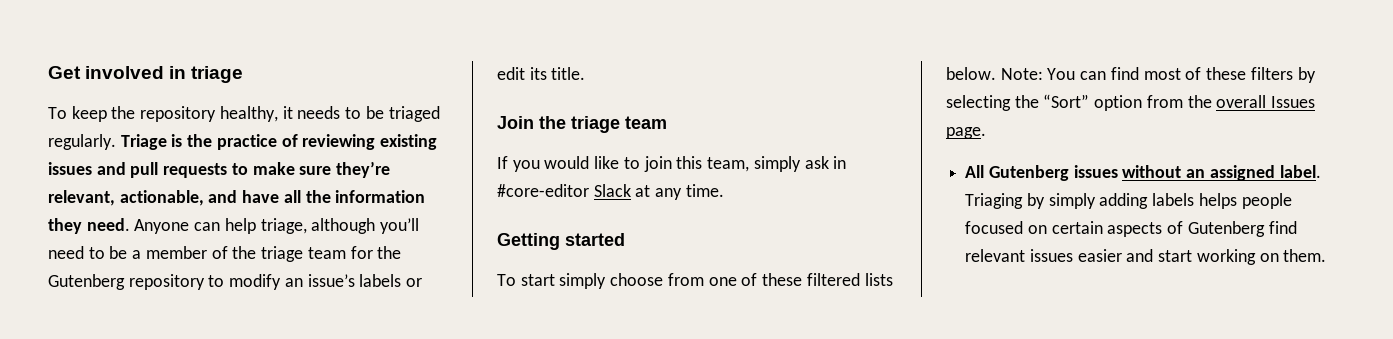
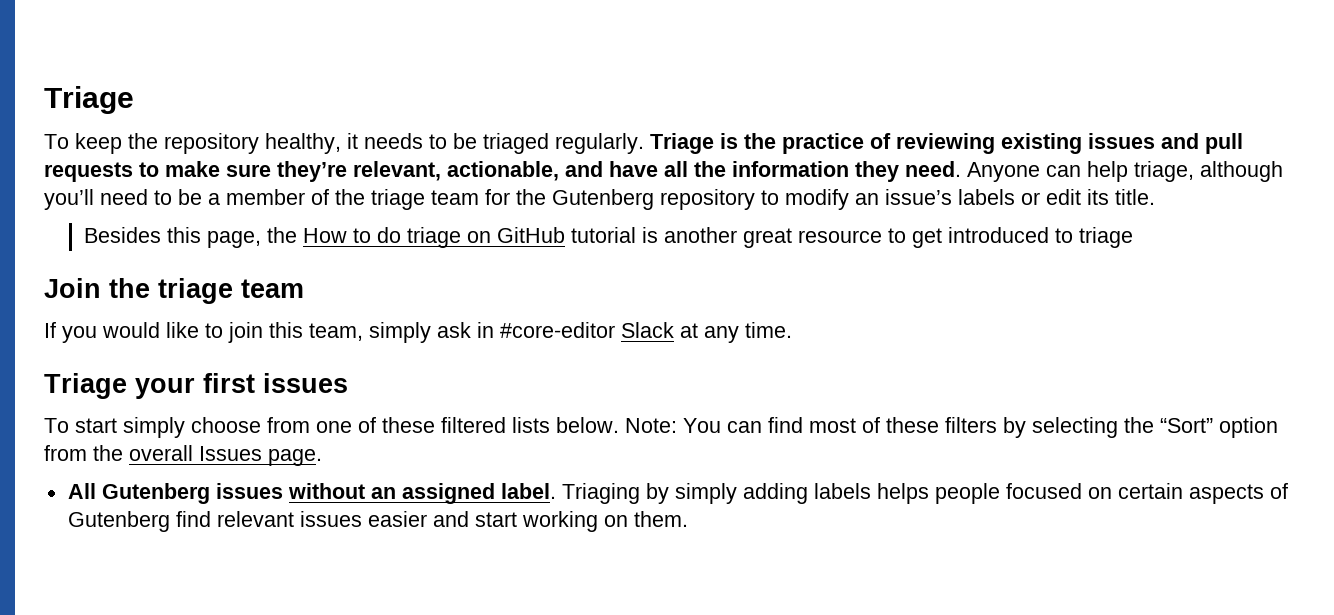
[48,66,244,83] Get involved in triage -> [44,86,134,114] Triage
(586, 73) none -> [84,227,1134,248] // Besides this page, the How to do triage on GitHub tutorial is another great resource to get introduced to triage
[497,233,625,250] Getting started -> [44,373,348,399] Triage your first issues

